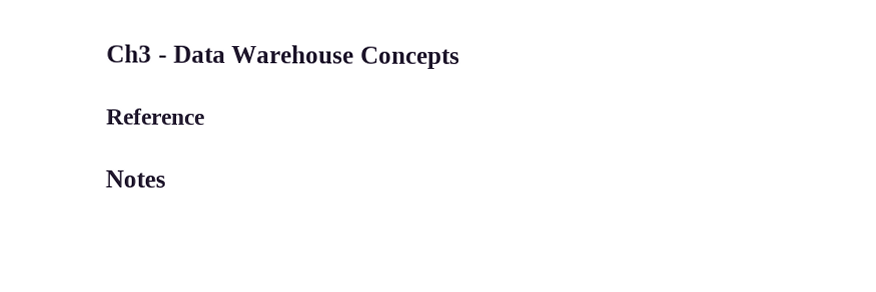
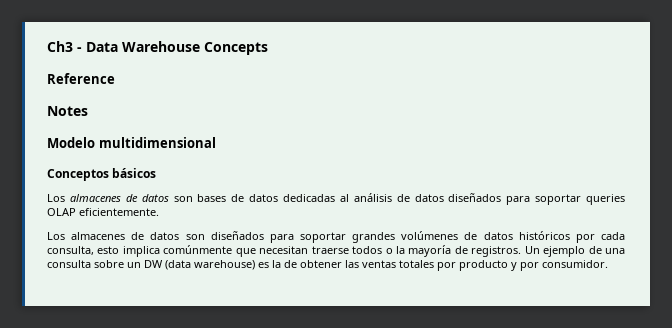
(166, 179) none -> [47,137,216,148] [47,168,157,181] [47,193,625,205] [47,208,159,216] [47,231,625,243] [47,245,625,257] [47,260,608,271] // Modelo multidimensional // Conceptos básicos // Los almacenes de datos son bases de datos dedicadas al análisis de datos diseñados para soportar queries OLAP eficientemente. // Los almacenes de datos son diseñados para soportar grandes volúmenes de datos históricos por cada consulta, esto implica comúnmente que necesitan traerse todos o la mayoría de registros. Un ejemplo de una consulta sobre un DW (data warehouse) es la de obtener las ventas totales por producto y por consumidor.

